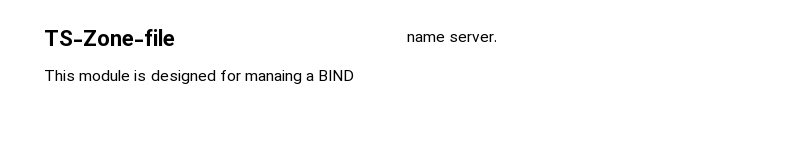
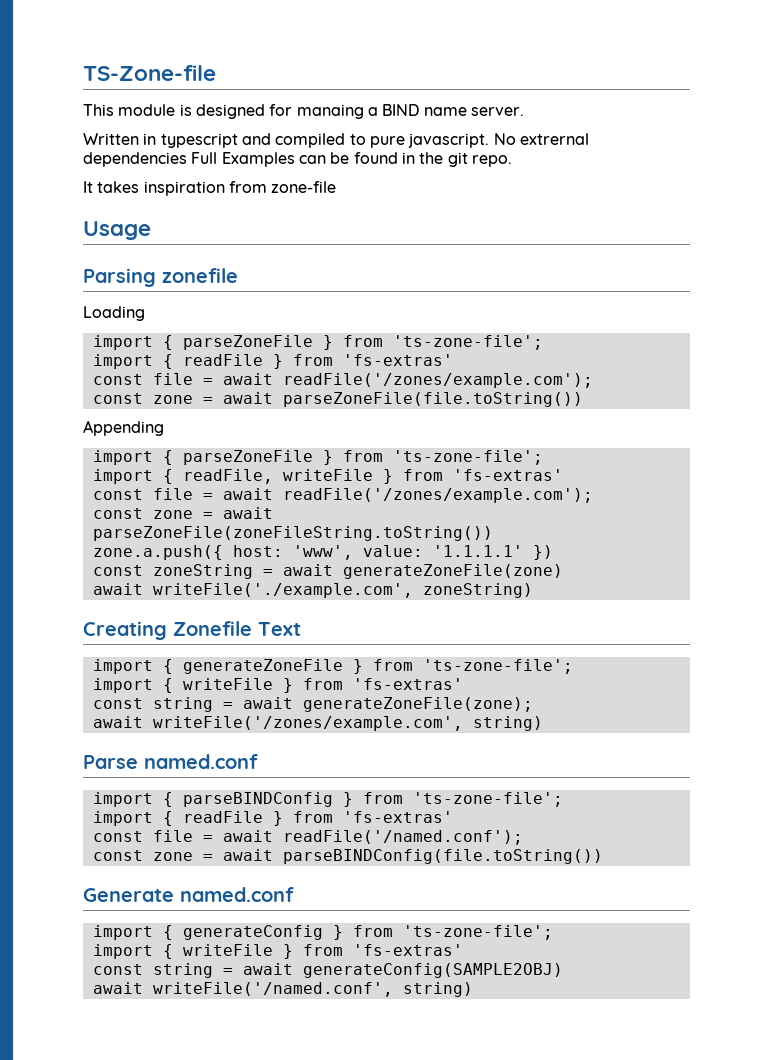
(498, 38) none -> [83,133,589,148] [83,152,512,167] [83,181,337,196] [83,221,151,240] [83,268,238,287] [83,306,145,321] [92,335,543,350] [92,354,453,369] [92,373,593,388] [92,392,583,407] [83,420,164,436] [92,450,543,465] [92,469,563,484] [92,488,593,503] [92,507,273,519] [92,526,493,541] [92,545,553,560] [92,564,563,579] [92,583,533,598] [83,621,301,640] [92,659,573,674] [92,678,463,693] [92,697,533,712] [92,716,543,731] [83,754,258,769] [92,792,563,807] [92,811,453,826] [92,830,523,845] [92,849,603,864] [83,887,294,902] [92,925,553,940] [92,944,463,959] [92,963,563,978] [92,982,473,997] // Written in typescript and compiled to pure javascript. No extrernal dependencies Full Examples can be found in the git repo. // It takes inspiration from zone-file // Usage // Parsing zonefile // Loading // import { parseZoneFile } from 'ts-zone-file'; // import { readFile } from 'fs-extras' // const file = await readFile('/zones/example.com'); // const zone = await parseZoneFile(file.toString()) // Appending // import { parseZoneFile } from 'ts-zone-file'; // import { readFile, writeFile } from 'fs-extras' // const file = await readFile('/zones/example.com'); // const zone = await parseZoneFile(zoneFileString.toString()) // zone.a.push({ host: 'www', value: '1.1.1.1' }) // const zoneString = await generateZoneFile(zone) // await writeFile('./example.com', zoneString) // Creating Zonefile Text // import { generateZoneFile } from 'ts-zone-file'; // import { writeFile } from 'fs-extras' // const string = await generateZoneFile(zone); // await writeFile('/zones/example.com', string) // Parse named.conf // import { parseBINDConfig } from 'ts-zone-file'; // import { readFile } from 'fs-extras' // const file = await readFile('/named.conf'); // const zone = await parseBINDConfig(file.toString()) // Generate named.conf // import { generateConfig } from 'ts-zone-file'; // import { writeFile } from 'fs-extras' // const string = await generateConfig(SAMPLE2OBJ) // await writeFile('/named.conf', string)

